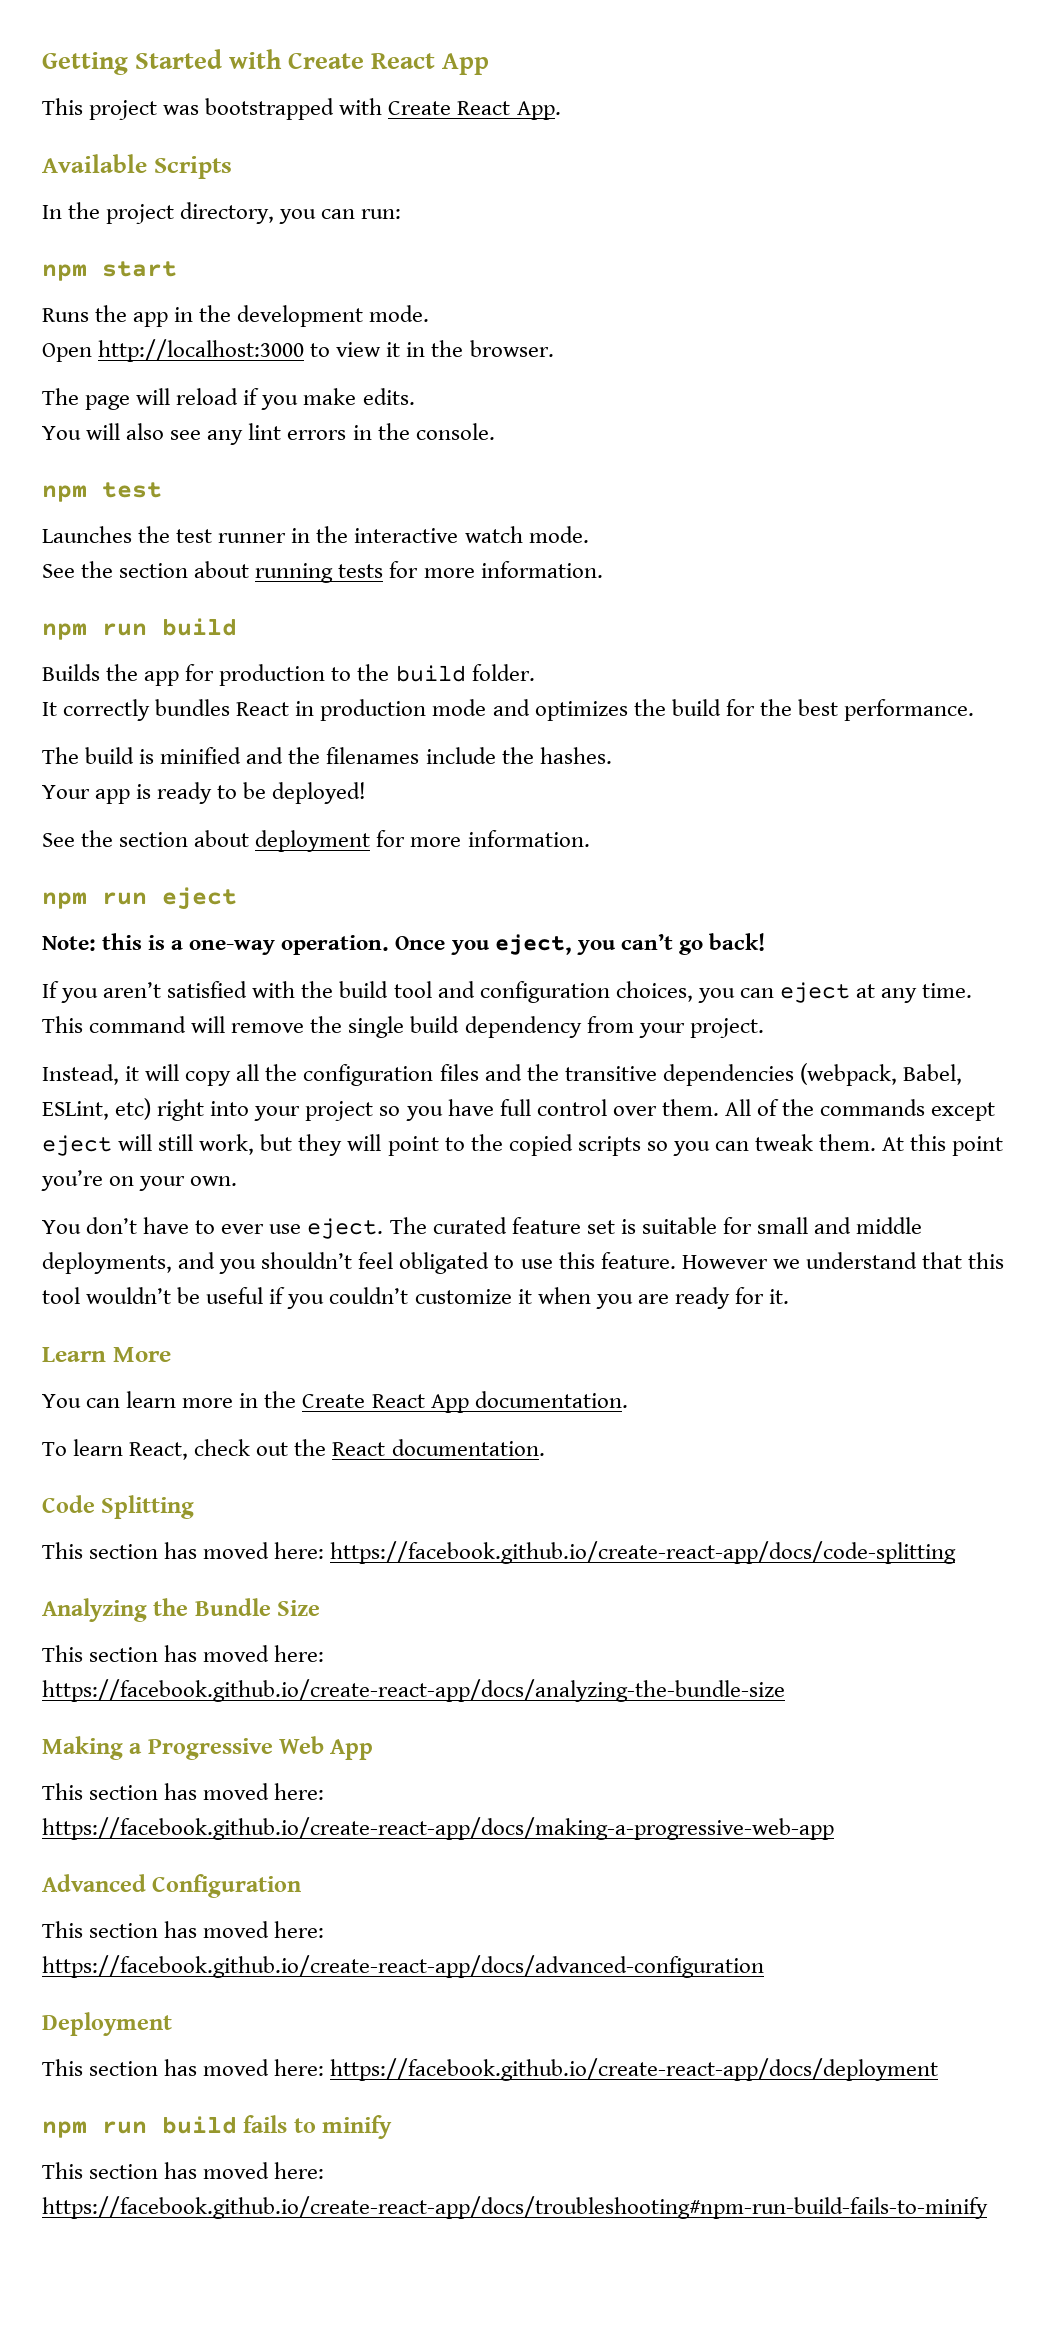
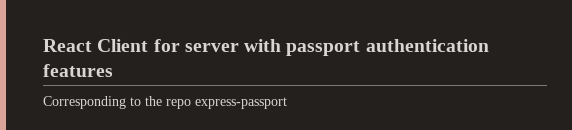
[42,49,490,75] [42,98,561,120] [42,154,232,179] [42,202,402,224] [42,261,177,281] [42,305,430,327] [42,339,554,362] [42,388,415,410] [42,423,495,445] [42,482,162,502] [42,526,589,543] [42,561,603,583] [42,618,237,640] [42,664,535,686] [42,699,975,721] [42,747,612,764] [42,782,367,804] [42,830,590,852] [42,887,237,910] [42,933,765,955] [42,981,973,1003] [42,1016,764,1038] [42,1063,962,1086] [42,1098,996,1121] [42,1134,1004,1156] [41,1170,238,1191] [42,1217,923,1239] [42,1252,1005,1274] [42,1287,790,1309] [42,1347,171,1362] [42,1391,628,1413] [42,1439,545,1460] [42,1495,195,1519] [42,1541,957,1564] [42,1598,321,1622] [42,1645,325,1662] [42,1679,785,1702] [42,1736,374,1760] [42,1783,325,1800] [42,1817,834,1840] [42,1874,302,1898] [42,1921,325,1938] [42,1955,764,1978] [42,2012,172,2036] [42,2058,939,2081] [42,2115,393,2139] [42,2162,325,2179] [42,2196,988,2219] Getting Started with Create React App // This project was bootstrapped with Create React App. // Available Scripts // In the project directory, you can run: // npm start // Runs the app in the development mode. // Open http://localhost:3000 to view it in the browser. // The page will reload if you make edits. // You will also see any lint errors in the console. // npm test // Launches the test runner in the interactive watch mode. // See the section about running tests for more information. // npm run build // Builds the app for production to the build folder. // It correctly bundles React in production mode and optimizes the build for the best performance. // The build is minified and the filenames include the hashes. // Your app is ready to be deployed! // See the section about deployment for more information. // npm run eject // Note: this is a one-way operation. Once you eject, you can’t go back! // If you aren’t satisfied with the build tool and configuration choices, you can eject at any time. This command will remove the single build dependency from your project. // Instead, it will copy all the configuration files and the transitive dependencies (webpack, Babel, ESLint, etc) right into your project so you have full control over them. All of the commands except eject will still work, but they will point to the copied scripts so you can tweak them. At this point you’re on your own. // You don’t have to ever use eject. The curated feature set is suitable for small and middle deployments, and you shouldn’t feel obligated to use this feature. However we understand that this tool wouldn’t be useful if you couldn’t customize it when you are ready for it. // Learn More // You can learn more in the Create React App documentation. // To learn React, check out the React documentation. // Code Splitting // This section has moved here: https://facebook.github.io/create-react-app/docs/code-splitting // Analyzing the Bundle Size // This section has moved here: https://facebook.github.io/create-react-app/docs/analyzing-the-bundle-size // Making a Progressive Web App // This section has moved here: https://facebook.github.io/create-react-app/docs/making-a-progressive-web-app // Advanced Configuration // This section has moved here: https://facebook.github.io/create-react-app/docs/advanced-configuration // Deployment // This section has moved here: https://facebook.github.io/create-react-app/docs/deployment // npm run build fails to minify // This section has moved here: https://facebook.github.io/create-react-app/docs/troubleshooting#npm-run-build-fails-to-minify -> [43,39,489,56] [43,64,113,77] [43,96,287,109] React Client for server with passport authentication features // Corresponding to the repo express-passport

